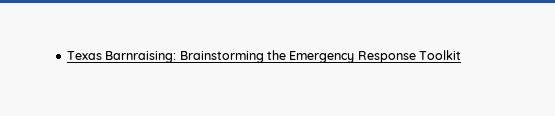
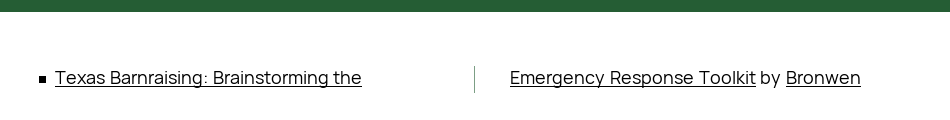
(461, 55) none -> [760,71,862,88] by Bronwen

